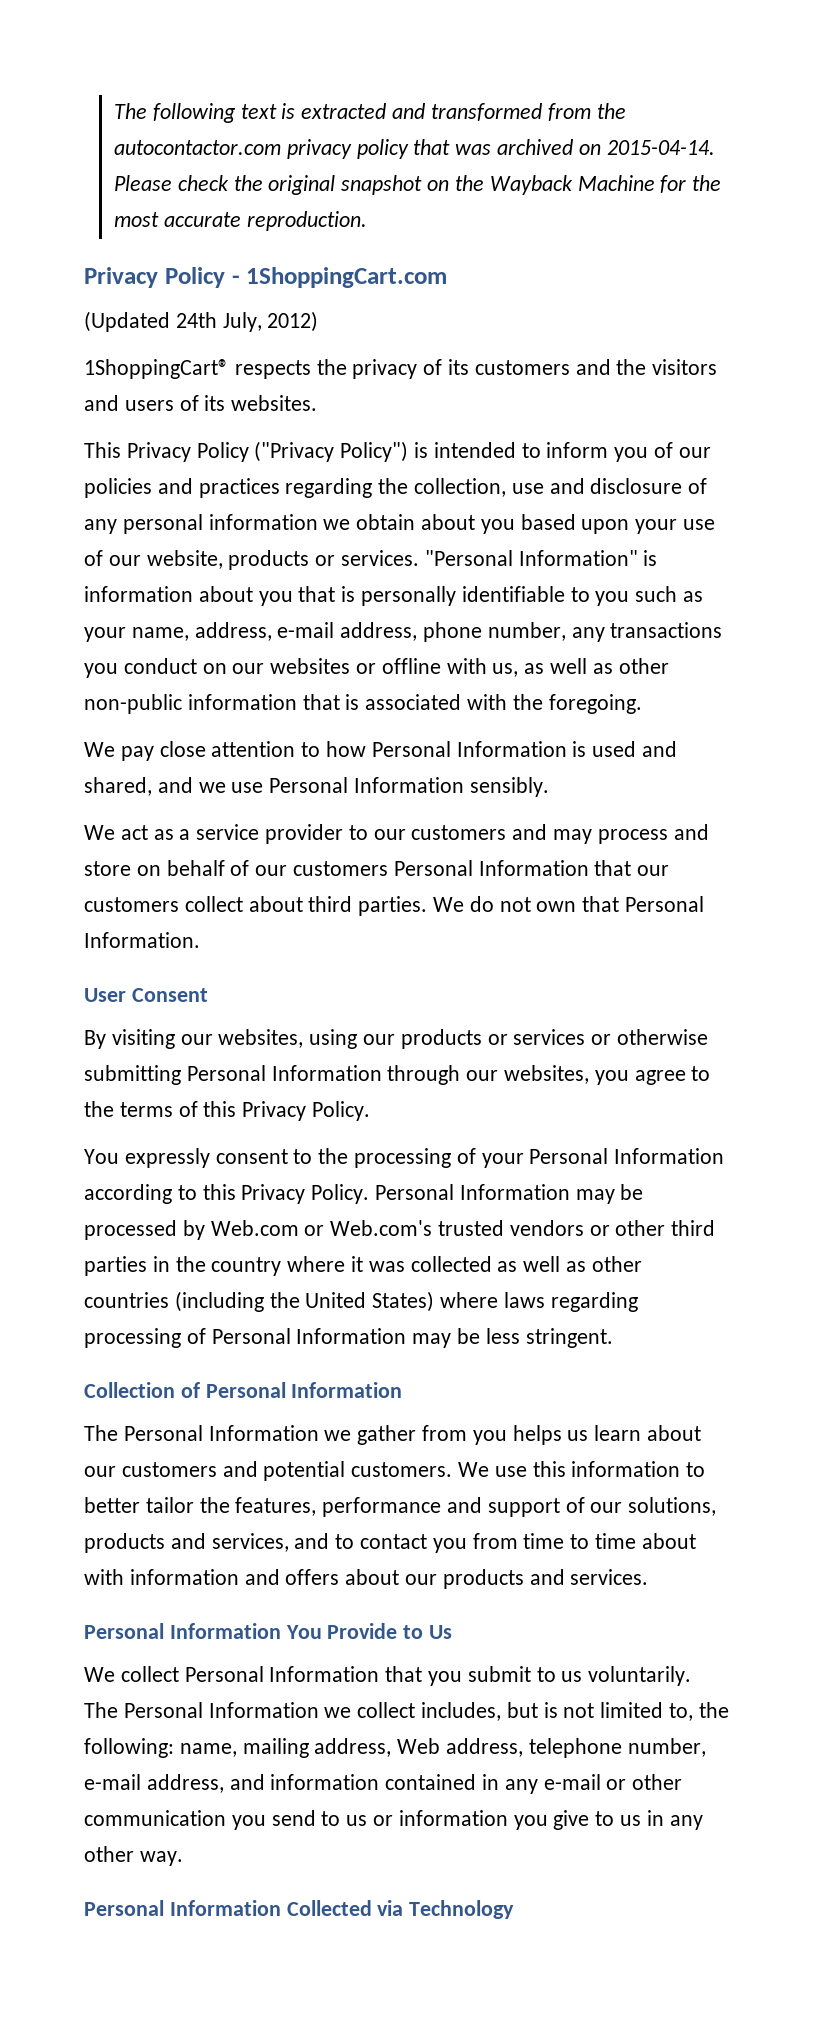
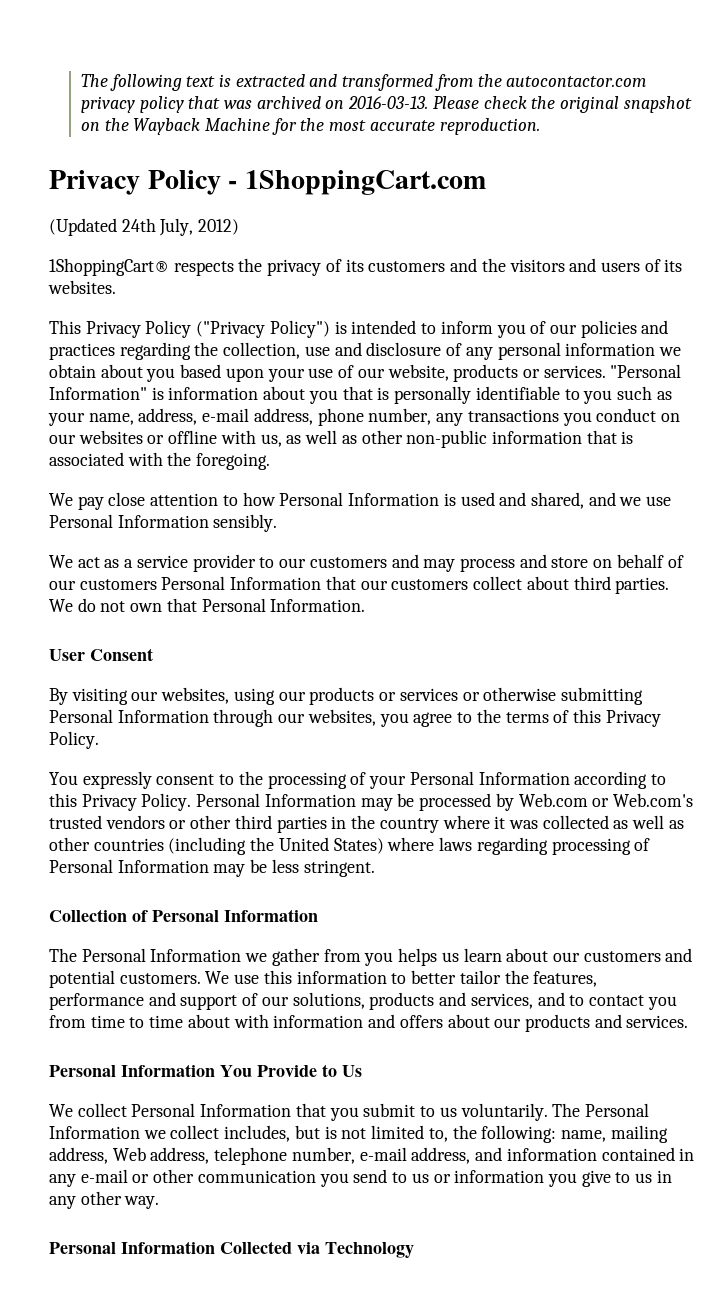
[606,140,715,155] 2015-04-14. -> [348,96,429,109] 2016-03-13.

